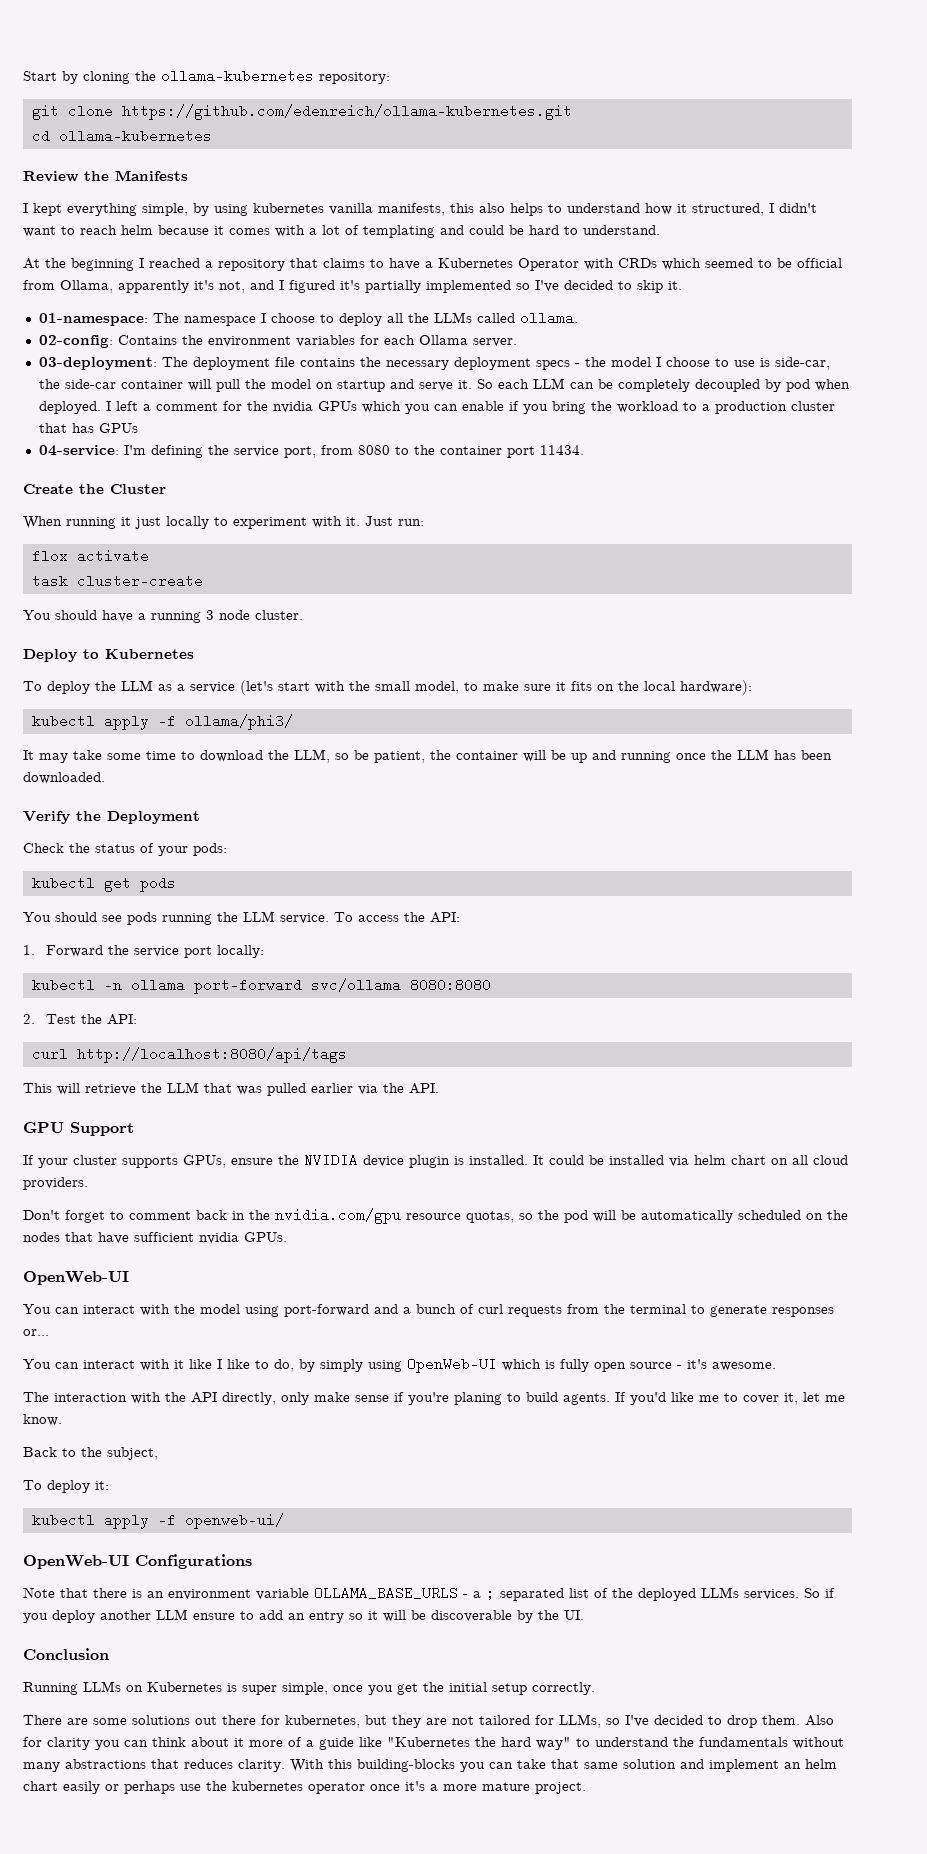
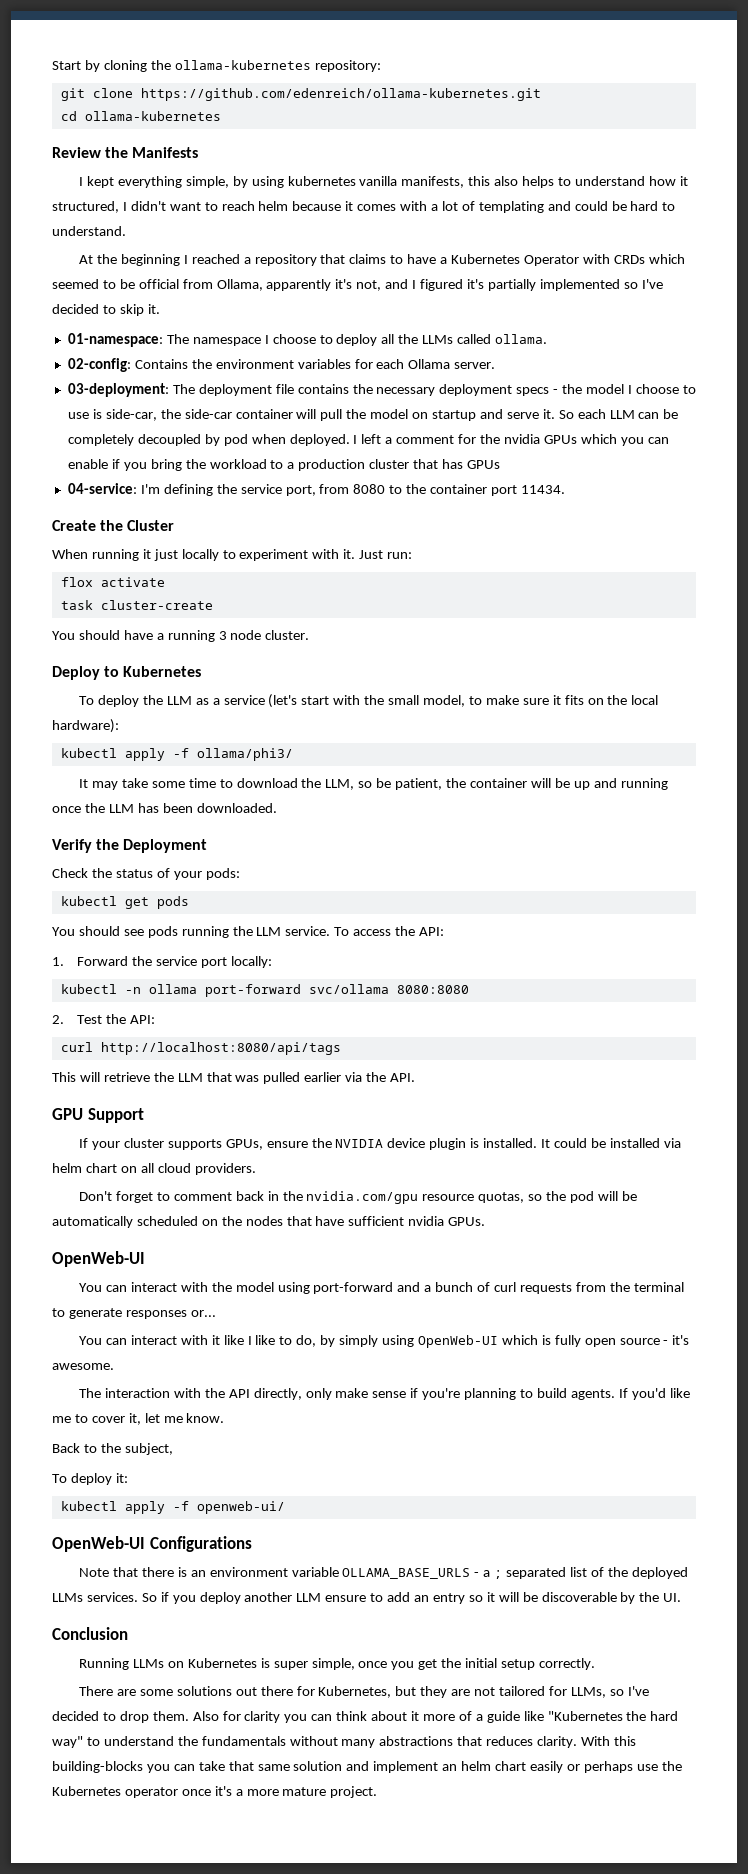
[454,1392,502,1405] planing -> [464,1388,517,1400] planning
[285,1715,360,1728] kubernetes, -> [318,1686,392,1698] Kubernetes,
[232,1781,303,1791] kubernetes -> [52,1786,121,1796] Kubernetes

